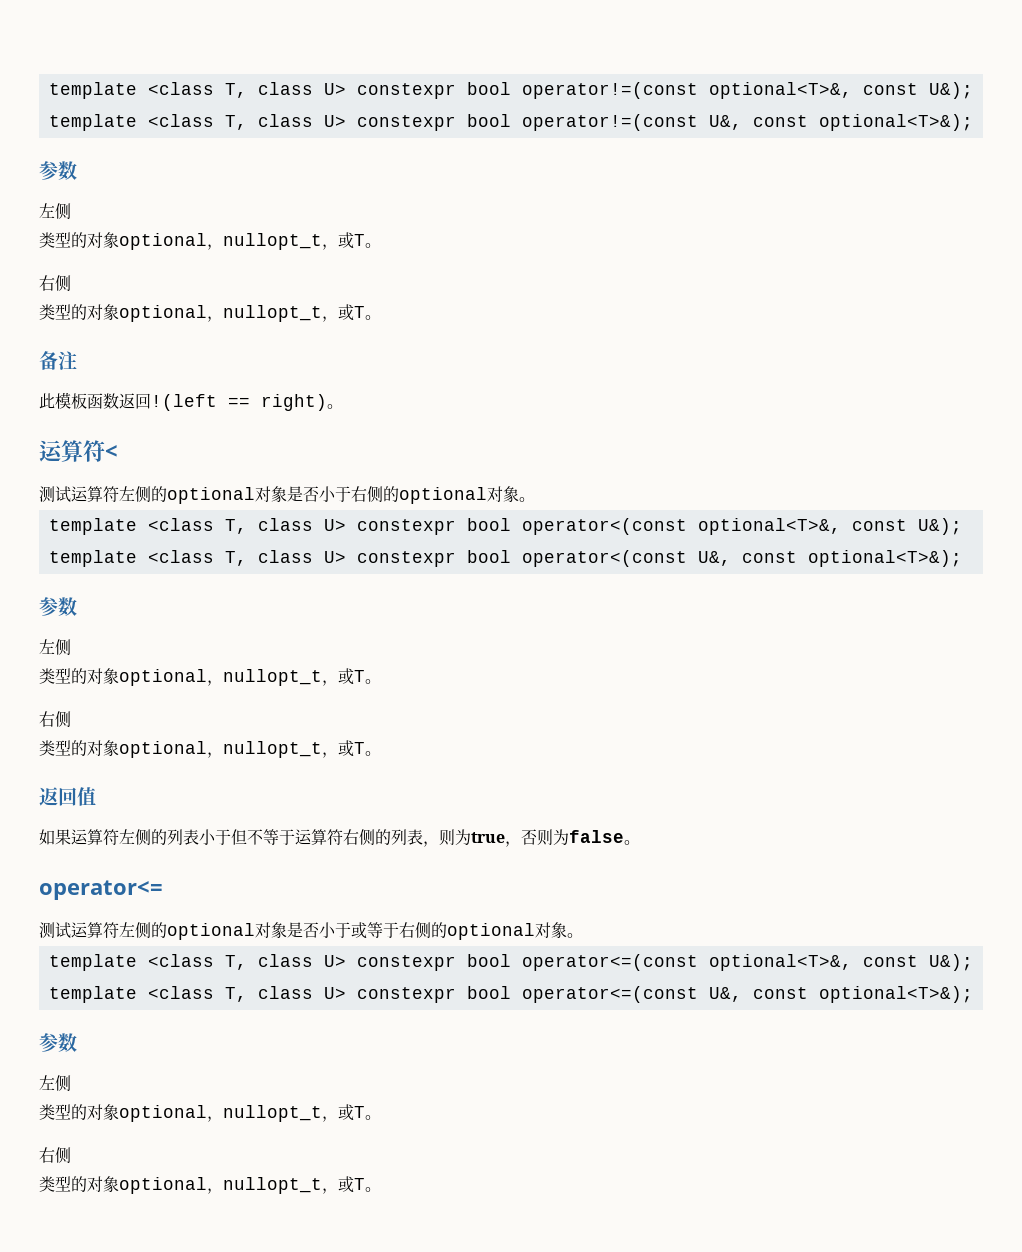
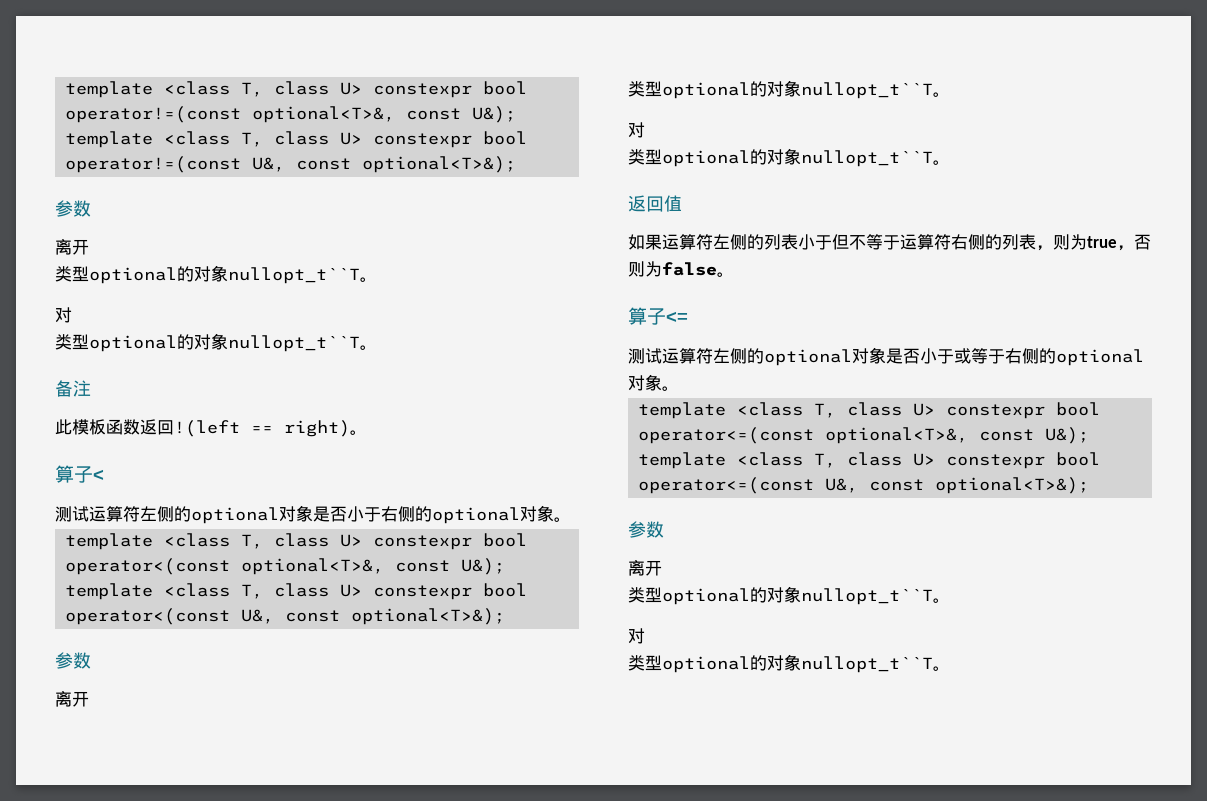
[39,203,71,219] [39,232,381,250] [39,275,71,291] [39,304,365,322] 左侧 // 类型的对象optional，nullopt_t，或T。 // 右侧 // 类型的对象optional，nullopt_t，或T -> [55,239,89,255] [55,265,377,284] [55,307,72,323] [55,333,360,352] 离开 // 类型optional的对象nullopt_t``T。 // 对 // 类型optional的对象nullopt_t``T
[39,440,105,462] 运算符 -> [55,465,93,483] 算子
[39,639,71,655] [39,668,381,686] [39,711,71,727] [39,740,365,758] 左侧 // 类型的对象optional，nullopt_t，或T。 // 右侧 // 类型的对象optional，nullopt_t，或T -> [55,691,89,707] [628,80,950,99] [628,122,645,138] [628,148,933,167] 离开 // 类型optional的对象nullopt_t``T。 // 对 // 类型optional的对象nullopt_t``T
[39,880,163,900] operator<= -> [628,307,688,325] 算子<=
[39,1075,71,1091] [39,1104,381,1122] [39,1147,71,1163] [39,1176,365,1194] 左侧 // 类型的对象optional，nullopt_t，或T。 // 右侧 // 类型的对象optional，nullopt_t，或T -> [628,560,662,576] [628,586,950,605] [628,628,645,644] [628,654,933,673] 离开 // 类型optional的对象nullopt_t``T。 // 对 // 类型optional的对象nullopt_t``T

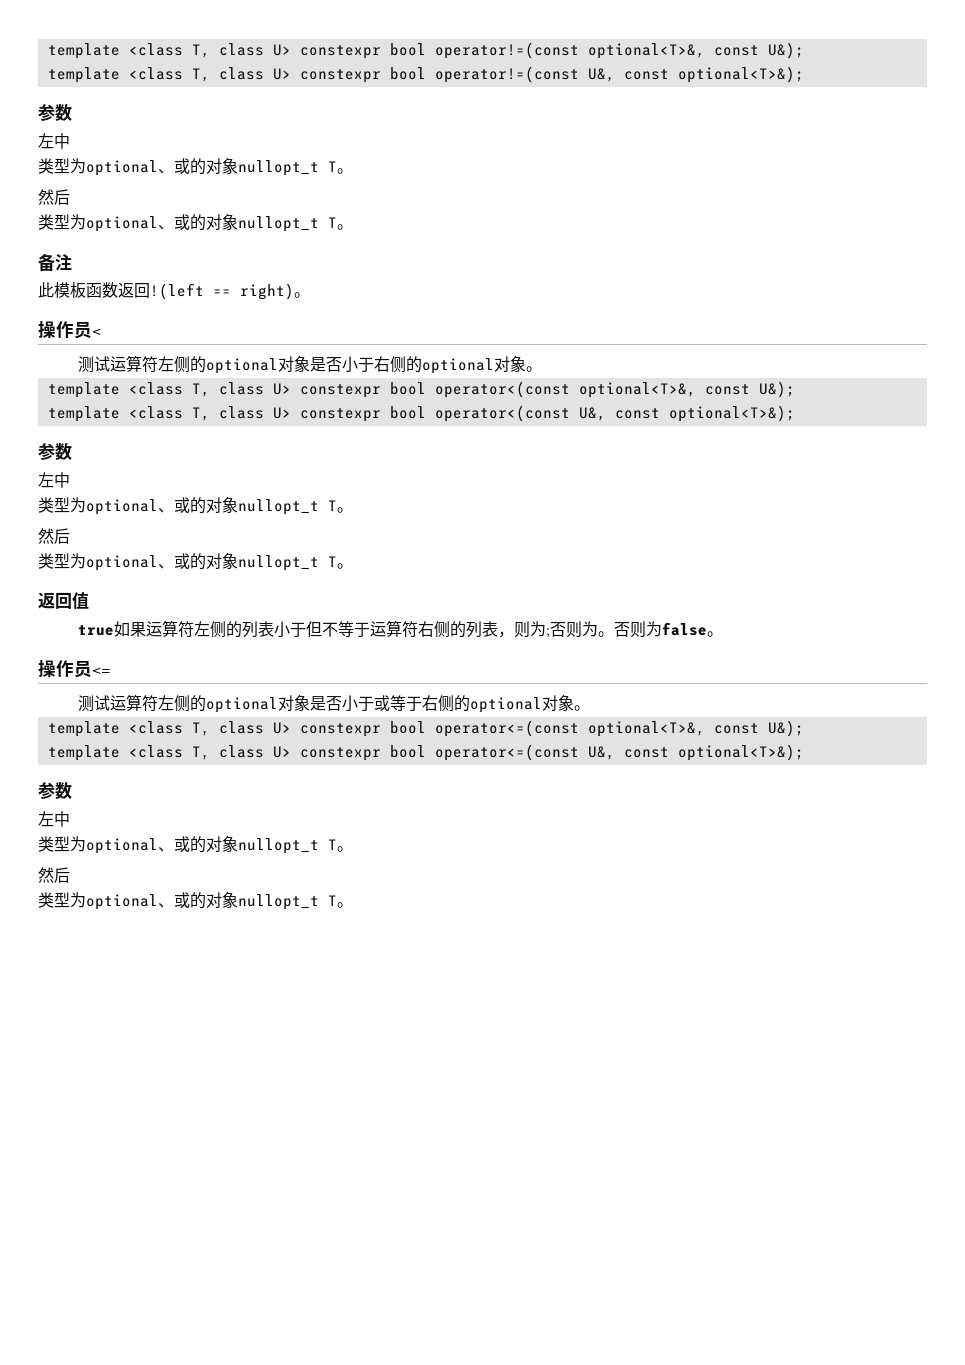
[55,239,89,255] [55,265,377,284] [55,307,72,323] [55,333,360,352] 离开 // 类型optional的对象nullopt_t``T。 // 对 // 类型optional的对象nullopt_t``T -> [38,133,70,149] [38,158,353,176] [38,189,70,205] [38,214,337,232] 左中 // 类型为optional、或的对象nullopt_t T。 // 然后 // 类型为optional、或的对象nullopt_t T
[55,465,93,483] 算子 -> [38,321,92,339] 操作员
[55,691,89,707] [628,80,950,99] [628,122,645,138] [628,148,933,167] 离开 // 类型optional的对象nullopt_t``T。 // 对 // 类型optional的对象nullopt_t``T -> [38,472,70,488] [38,497,353,515] [38,528,70,544] [38,553,337,571] 左中 // 类型为optional、或的对象nullopt_t T。 // 然后 // 类型为optional、或的对象nullopt_t T
(682, 203) none -> [78,625,115,636] true
[1087,236,1134,251] true， -> [546,621,615,638] ;否则为。
[628,307,666,325] 算子 -> [38,660,92,678] 操作员
[628,560,662,576] [628,586,950,605] [628,628,645,644] [628,654,933,673] 离开 // 类型optional的对象nullopt_t``T。 // 对 // 类型optional的对象nullopt_t``T -> [38,811,70,827] [38,836,353,854] [38,867,70,883] [38,892,337,910] 左中 // 类型为optional、或的对象nullopt_t T。 // 然后 // 类型为optional、或的对象nullopt_t T

